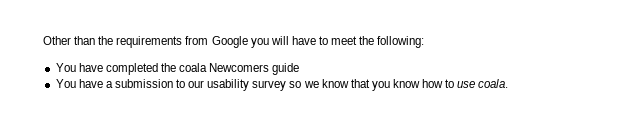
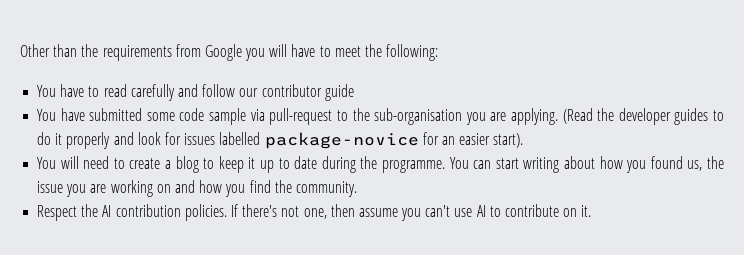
[105,63,300,75] [55,79,509,91] completed the coala Newcomers guide // You have a submission to our usability survey so we know that you know how to use coala. -> [88,84,354,101] [37,108,725,125] [37,132,524,149] [37,156,724,173] [37,180,357,197] [37,204,592,221] to read carefully and follow our contributor guide // You have submitted some code sample via pull-request to the sub-organisation you are applying. (Read the developer guides to do it properly and look for issues labelled package-novice for an easier start). // You will need to create a blog to keep it up to date during the programme. You can start writing about how you found us, the issue you are working on and how you find the community. // Respect the AI contribution policies. If there's not one, then assume you can't use AI to contribute on it.

